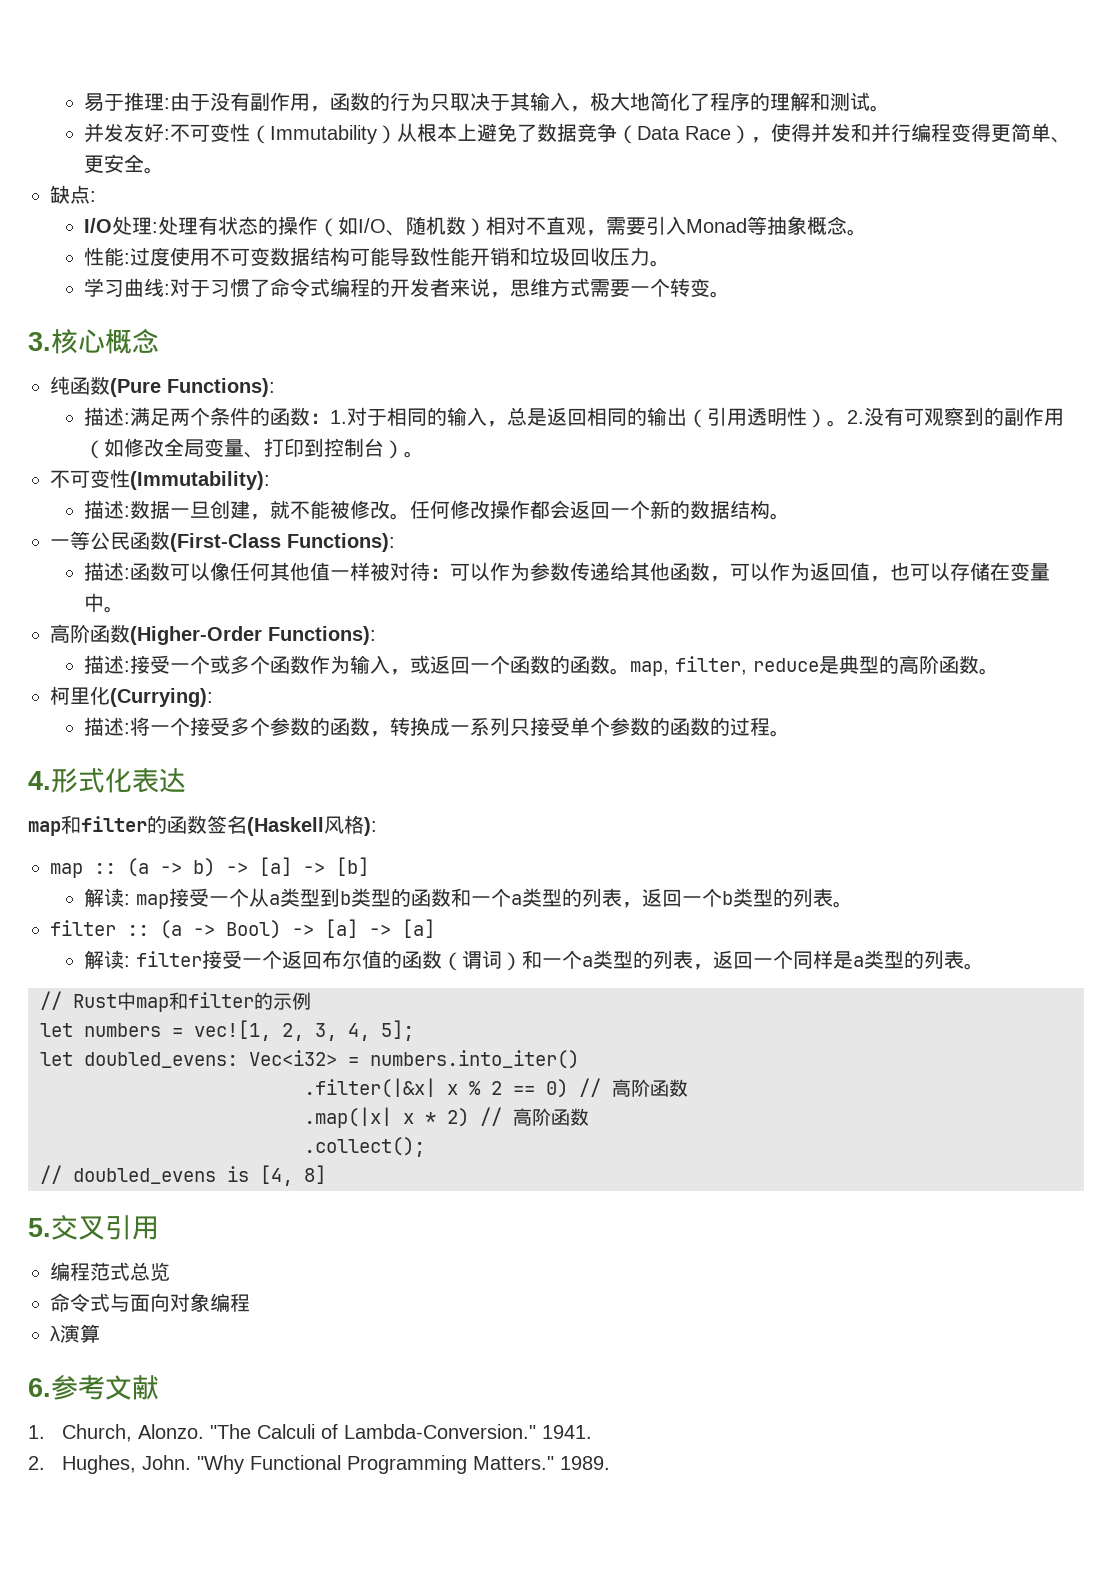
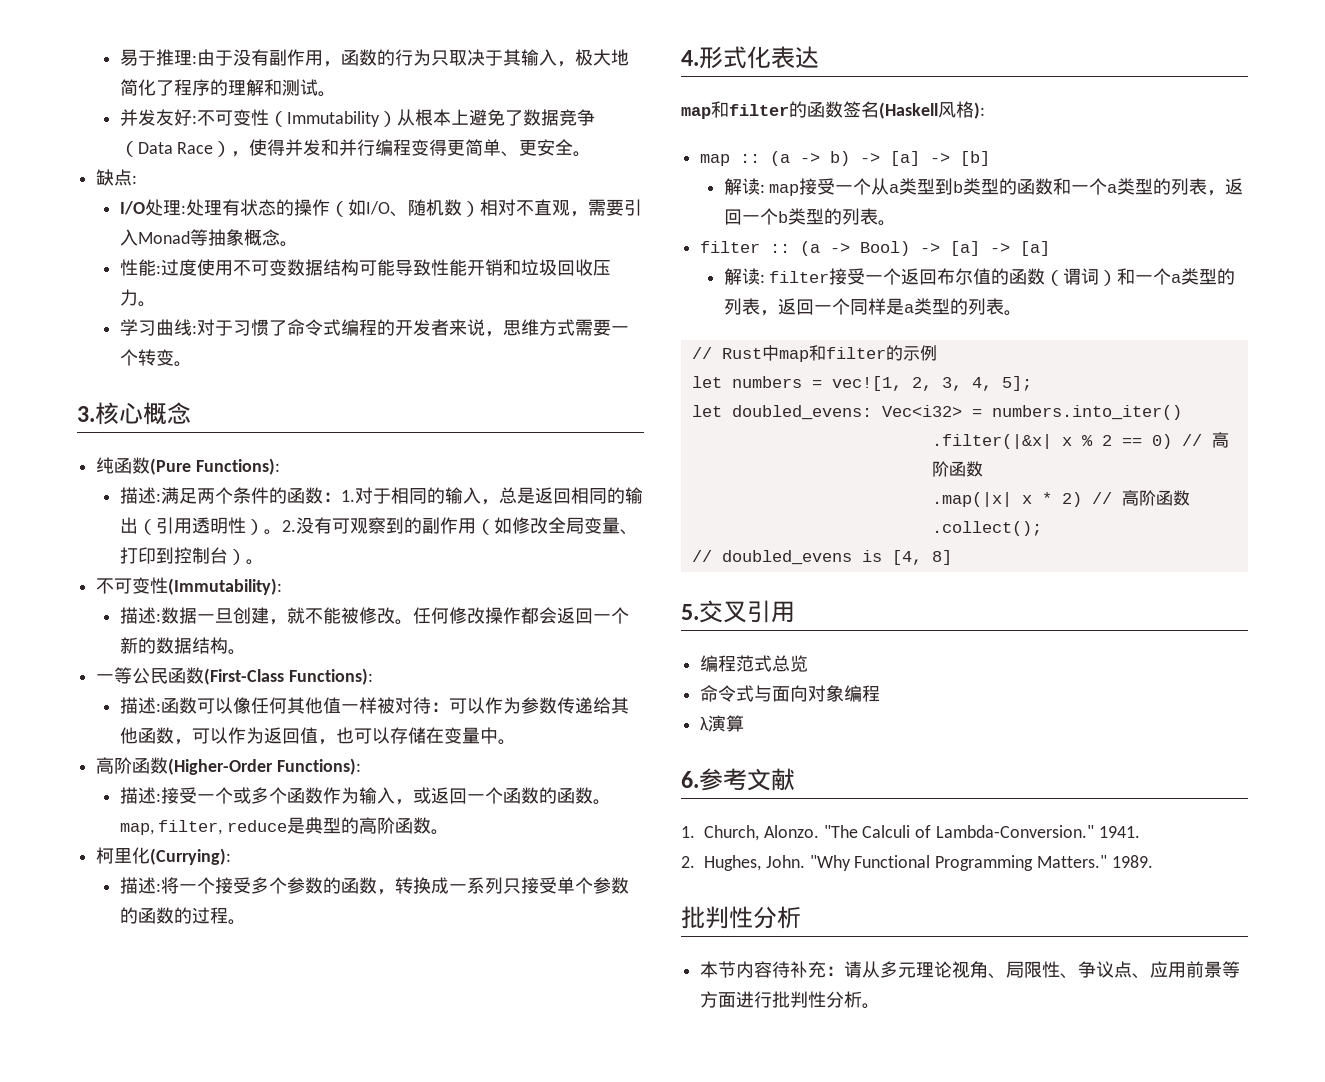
(611, 1463) none -> [681,906,801,929] [700,961,1241,979] [700,991,881,1009] // 批判性分析 // 本节内容待补充：请从多元理论视角、局限性、争议点、应用前景等方面进行批判性分析。

